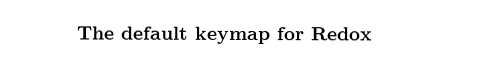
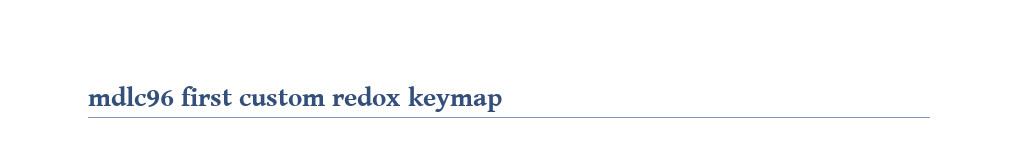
[77,26,373,45] The default keymap for Redox -> [88,86,502,112] mdlc96 first custom redox keymap

